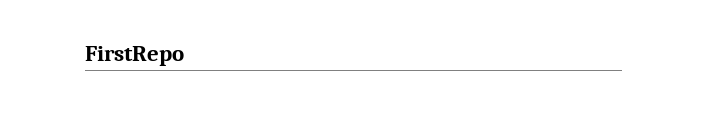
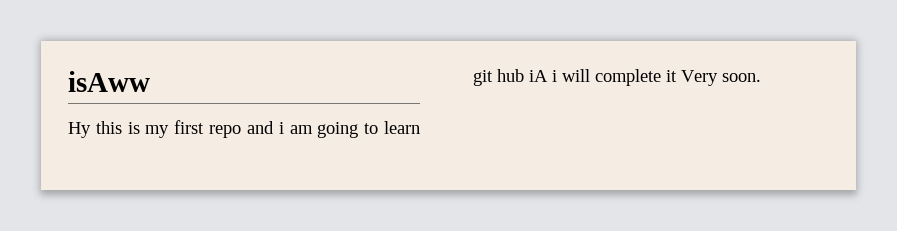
[85,46,184,66] FirstRepo -> [68,71,150,92] [68,120,420,138] [473,69,761,86] isAww // Hy this is my first repo and i am going to learn git hub iA i will complete it Very soon.

